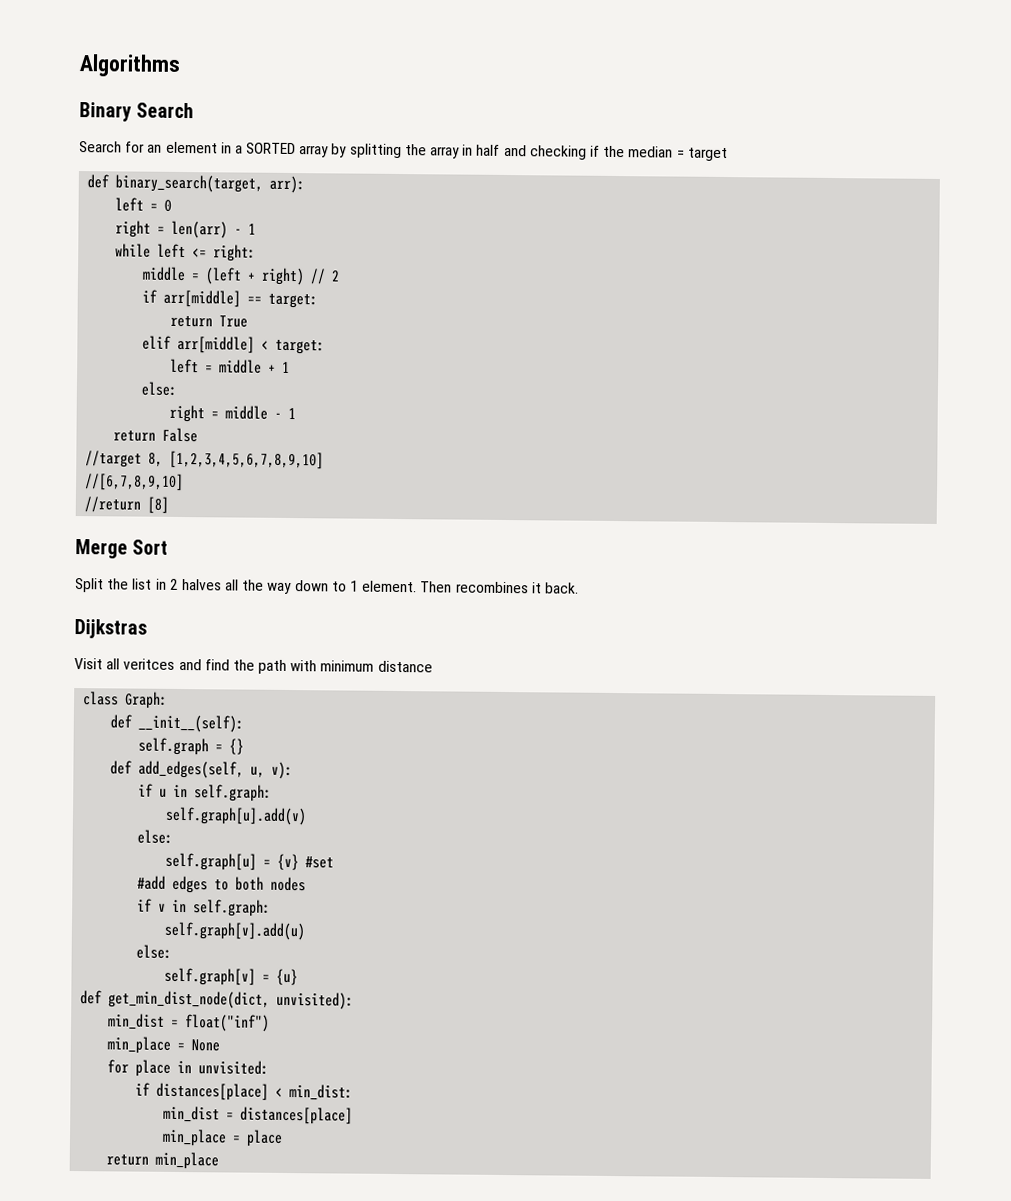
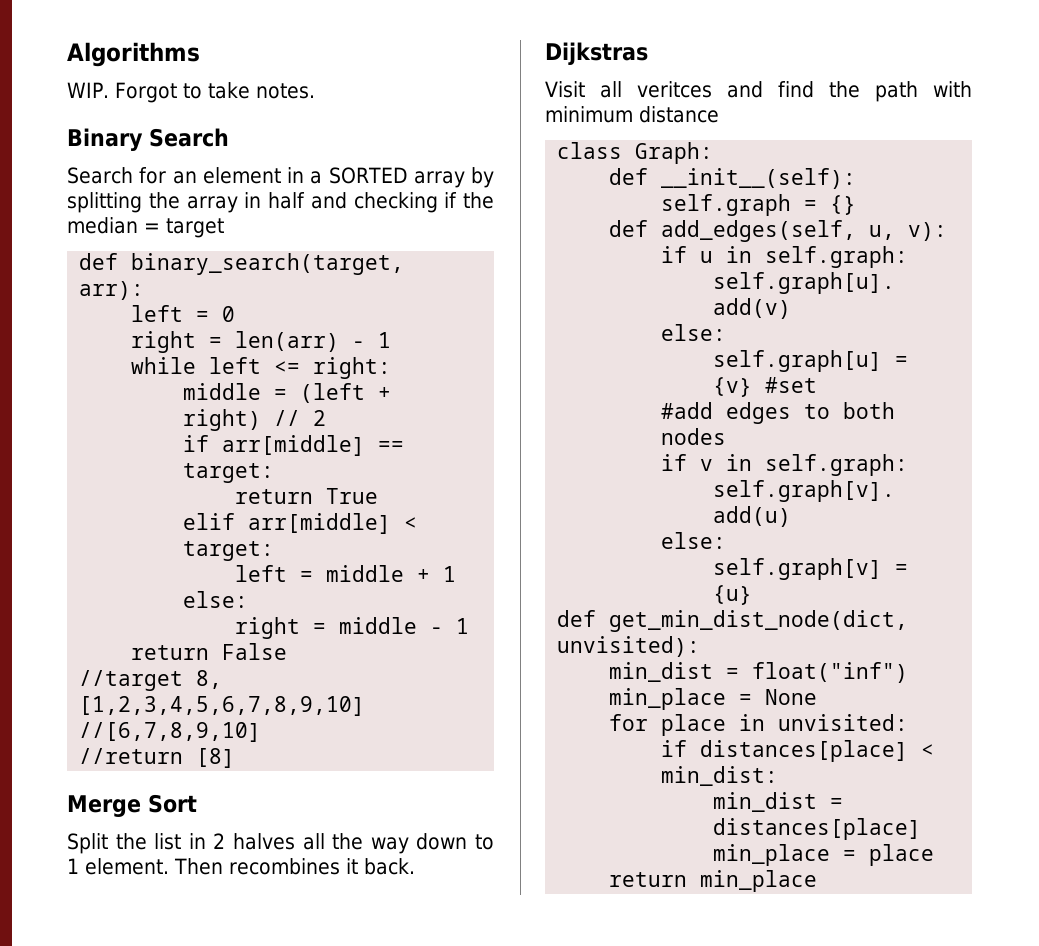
(181, 65) none -> [67,82,315,103] // WIP. Forgot to take notes.

